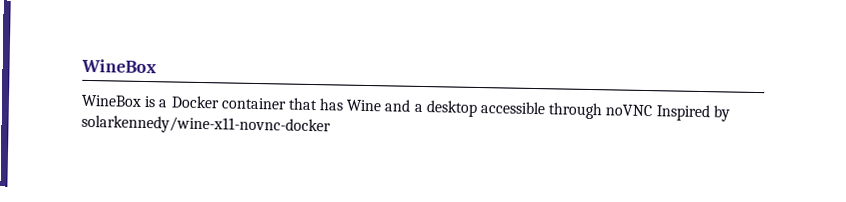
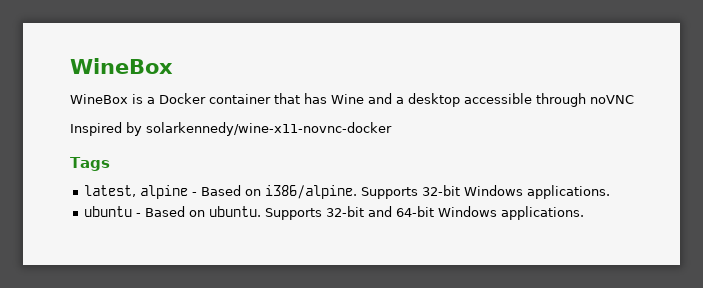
(653, 110) none -> (634, 99) //
(331, 125) none -> [70,157,110,171] [84,185,611,199] [84,206,585,220] // Tags // latest, alpine - Based on i386/alpine. Supports 32-bit Windows applications. // ubuntu - Based on ubuntu. Supports 32-bit and 64-bit Windows applications.

